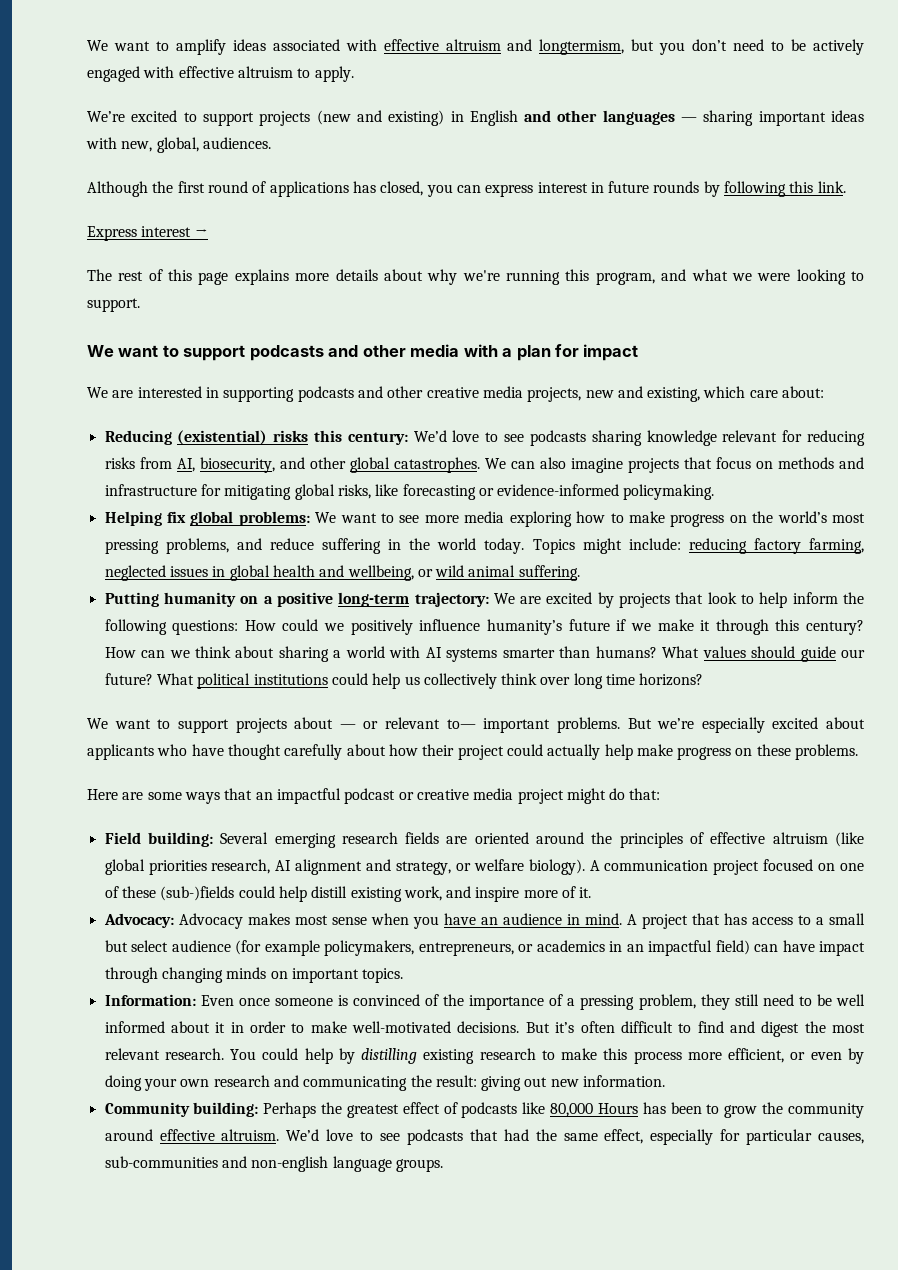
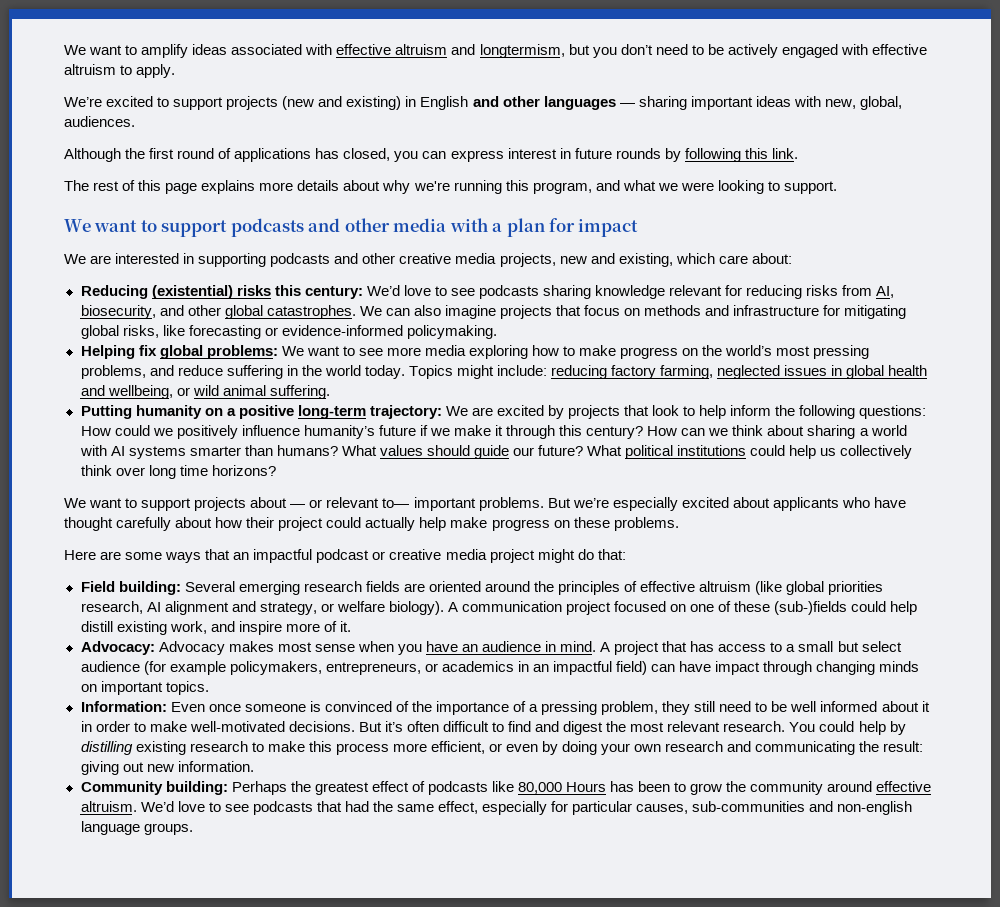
[87,226,208,241] // Express interest → -> (798, 153) none

